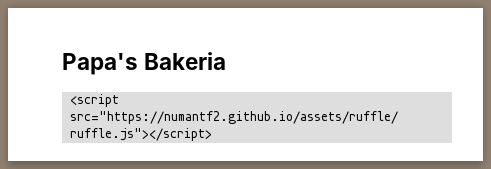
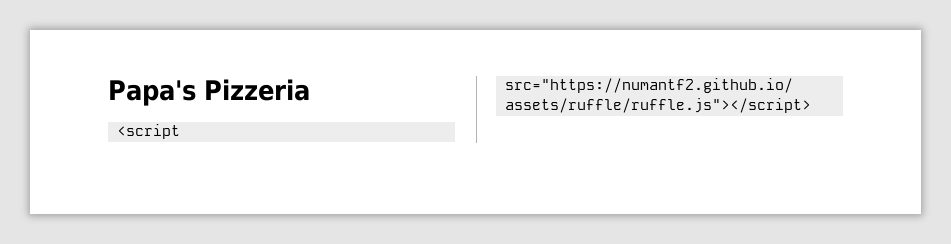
[144,52,227,70] Bakeria -> [203,79,310,101] Pizzeria

